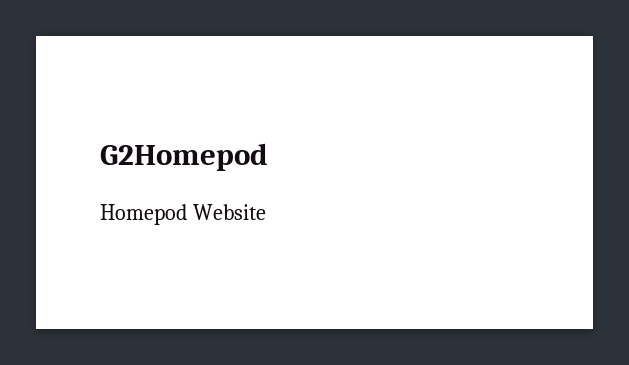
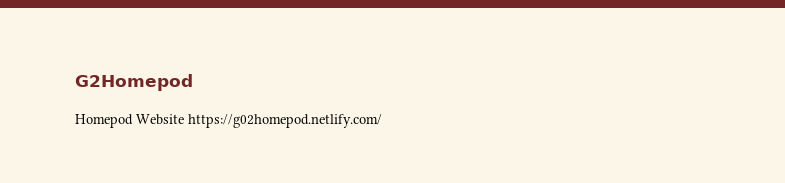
(266, 212) none -> [188,114,382,128] https://g02homepod.netlify.com/

